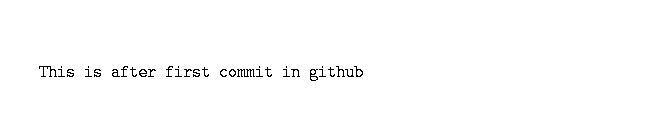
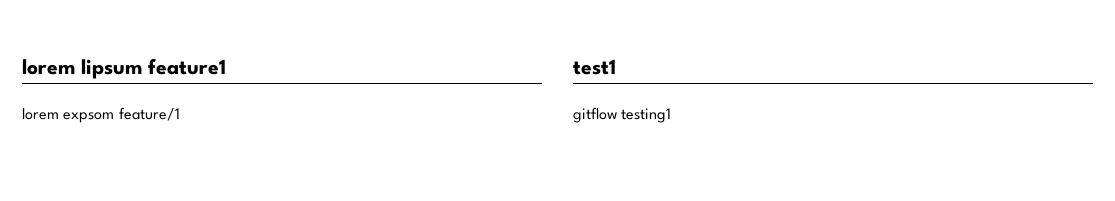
[39,64,364,81] This is after first commit in github -> [22,58,226,79] [22,107,180,123] [573,59,616,75] [573,107,672,123] lorem lipsum feature1 // lorem expsom feature/1 // test1 // gitflow testing1

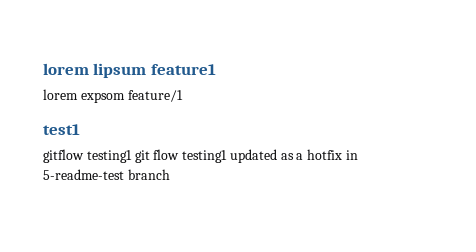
(672, 115) none -> [134,149,359,163] [43,169,170,180] git flow testing1 updated as a hotfix in 5-readme-test branch

